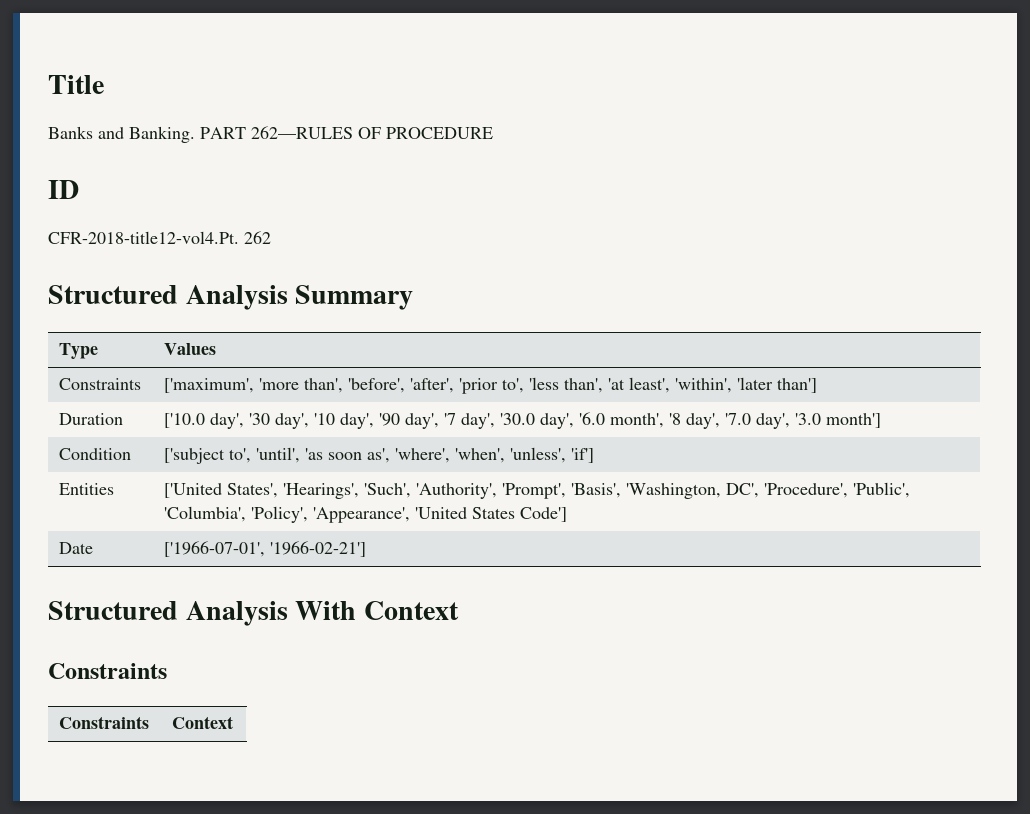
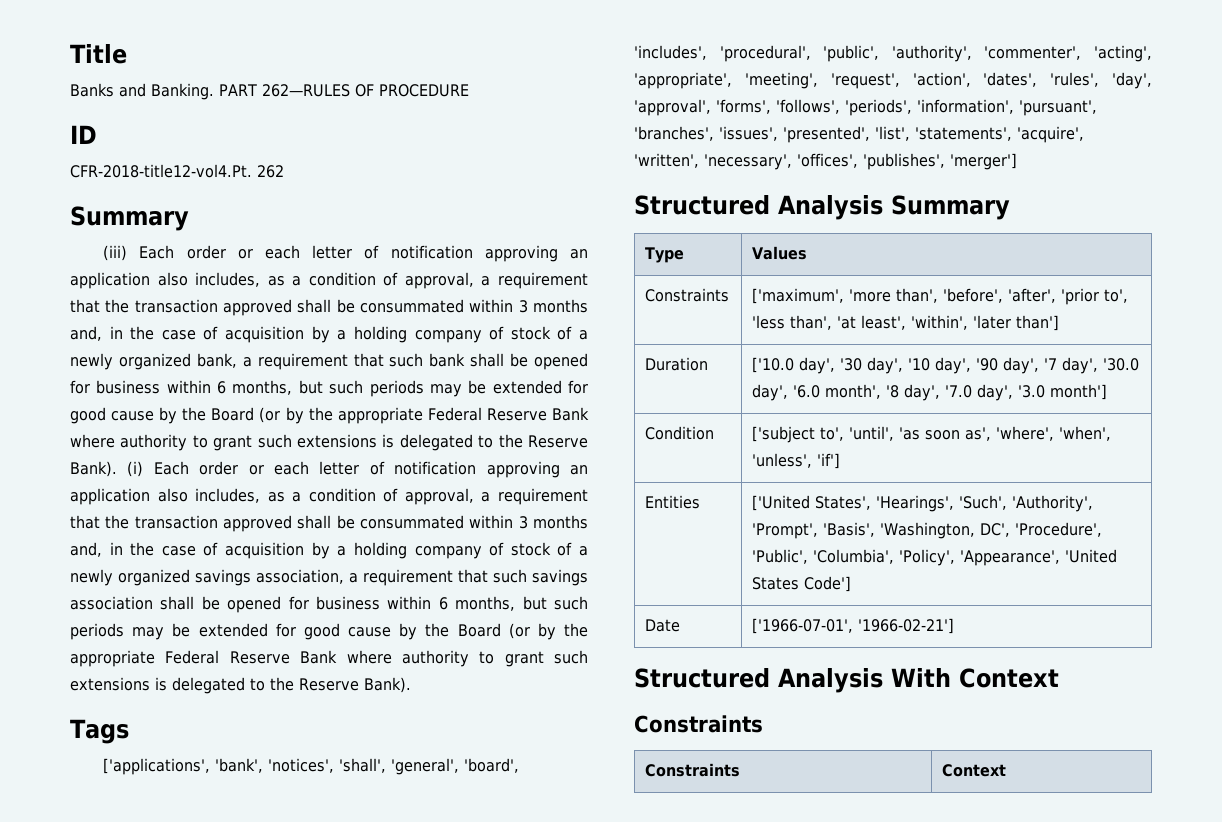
(271, 237) none -> [70,206,189,231] [103,245,589,262] [70,272,588,289] [70,299,588,316] [70,326,589,343] [70,353,588,370] [70,380,588,397] [70,407,589,424] [70,434,588,451] [70,461,588,478] [70,488,588,505] [70,515,588,532] [70,542,589,559] [70,569,588,586] [70,596,588,613] [70,623,589,640] [70,650,588,667] [70,677,411,694] [70,719,129,744] [103,758,520,775] [634,45,1152,62] [634,72,1152,89] [634,99,1097,116] [634,126,1084,143] [634,153,1017,170] // Summary // (iii) Each order or each letter of notification approving an application also includes, as a condition of approval, a requirement that the transaction approved shall be consummated within 3 months and, in the case of acquisition by a holding company of stock of a newly organized bank, a requirement that such bank shall be opened for business within 6 months, but such periods may be extended for good cause by the Board (or by the appropriate Federal Reserve Bank where authority to grant such extensions is delegated to the Reserve Bank). (i) Each order or each letter of notification approving an application also includes, as a condition of approval, a requirement that the transaction approved shall be consummated within 3 months and, in the case of acquisition by a holding company of stock of a newly organized savings association, a requirement that such savings association shall be opened for business within 6 months, but such periods may be extended for good cause by the Board (or by the appropriate Federal Reserve Bank where authority to grant such extensions is delegated to the Reserve Bank). // Tags // ['applications', 'bank', 'notices', 'shall', 'general', 'board', 'includes', 'procedural', 'public', 'authority', 'commenter', 'acting', 'appropriate', 'meeting', 'request', 'action', 'dates', 'rules', 'day', 'approval', 'forms', 'follows', 'periods', 'information', 'pursuant', 'branches', 'issues', 'presented', 'list', 'statements', 'acquire', 'written', 'necessary', 'offices', 'publishes', 'merger']

